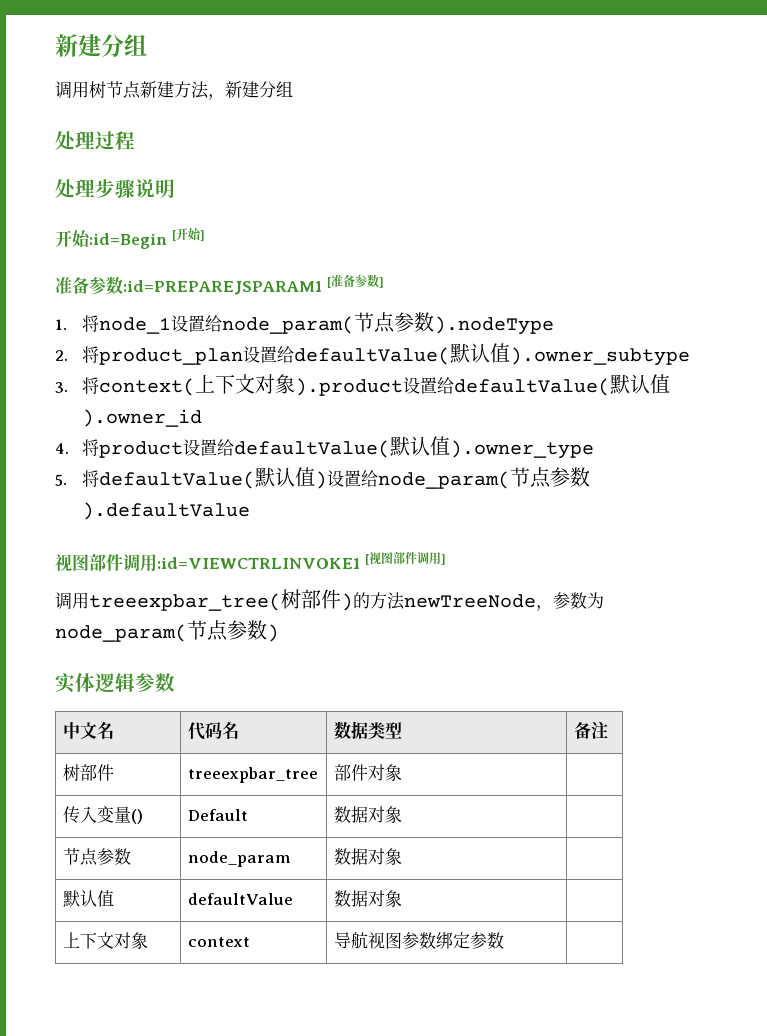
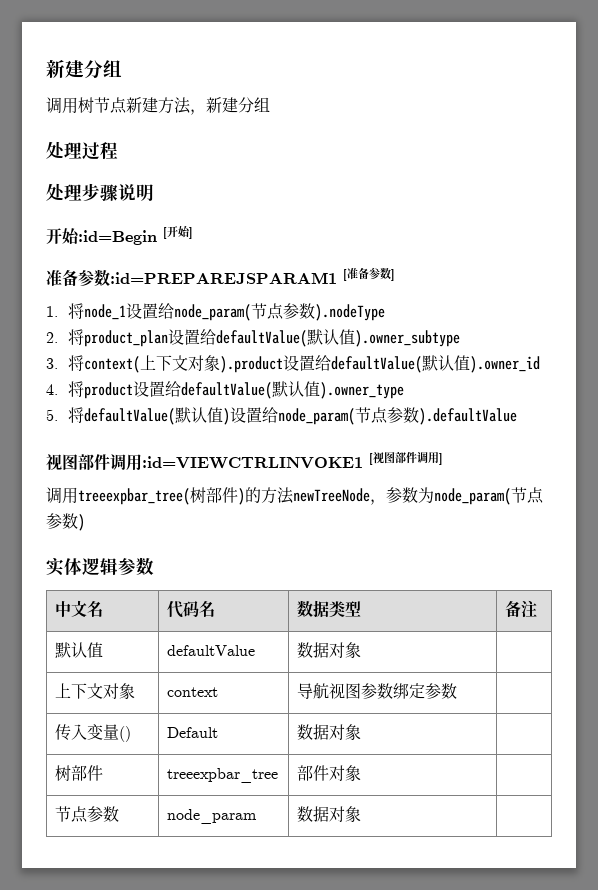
[62,764,114,781] [187,767,318,783] [333,764,402,781] [62,806,143,824] [187,809,248,821] [333,806,402,823] [62,848,131,866] [187,851,290,867] [333,848,402,865] // 树部件 | treeexpbar_tree | 部件对象 | // 传入变量() | Default | 数据对象 | // 节点参数 | node_param | 数据对象 | -> (537, 609) none
(504, 940) none -> [54,724,131,742] [166,727,218,738] [296,724,361,740] [54,765,103,781] [166,768,278,783] [296,765,361,781] [54,806,119,823] [166,809,257,824] [296,806,361,822] // 传入变量() | Default | 数据对象 | // 树部件 | treeexpbar_tree | 部件对象 | // 节点参数 | node_param | 数据对象 |

